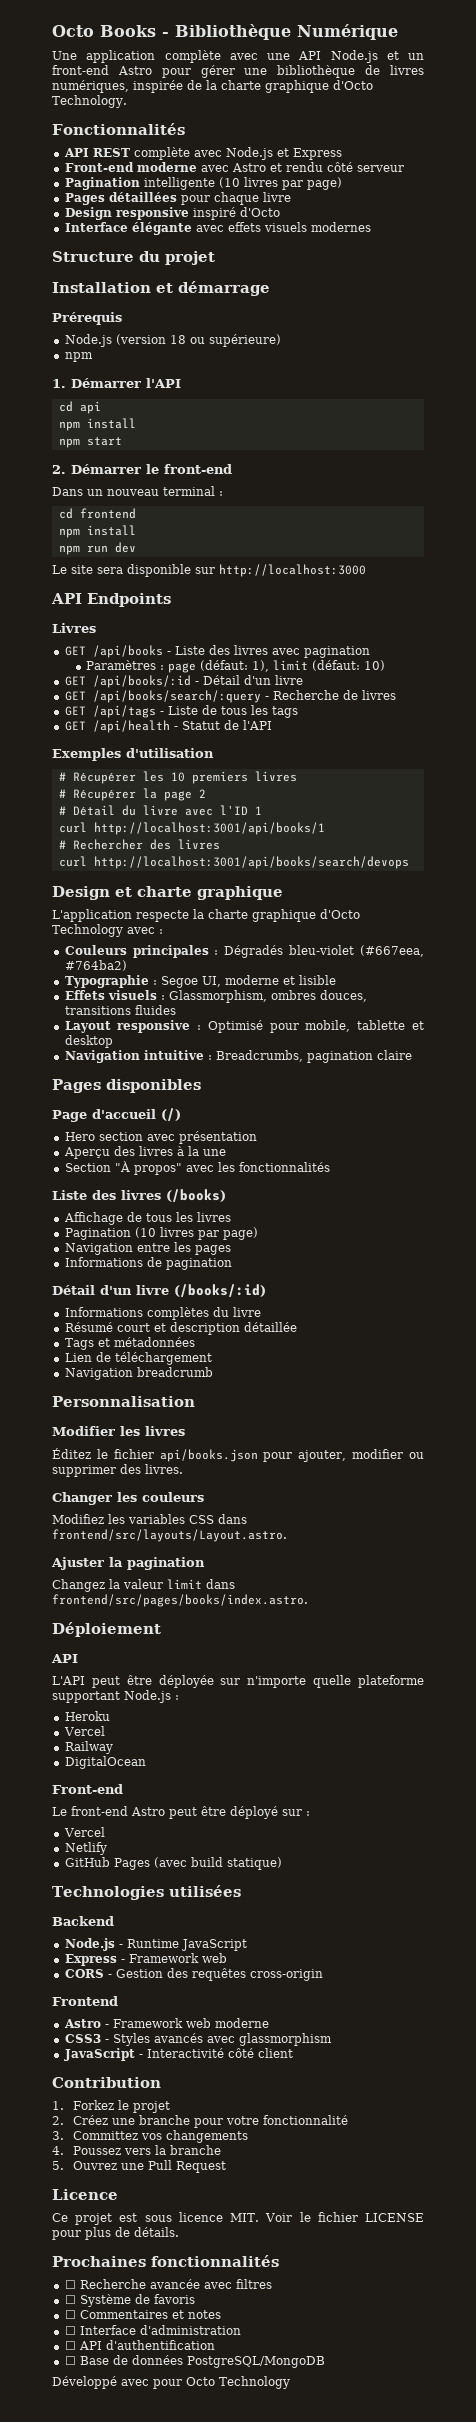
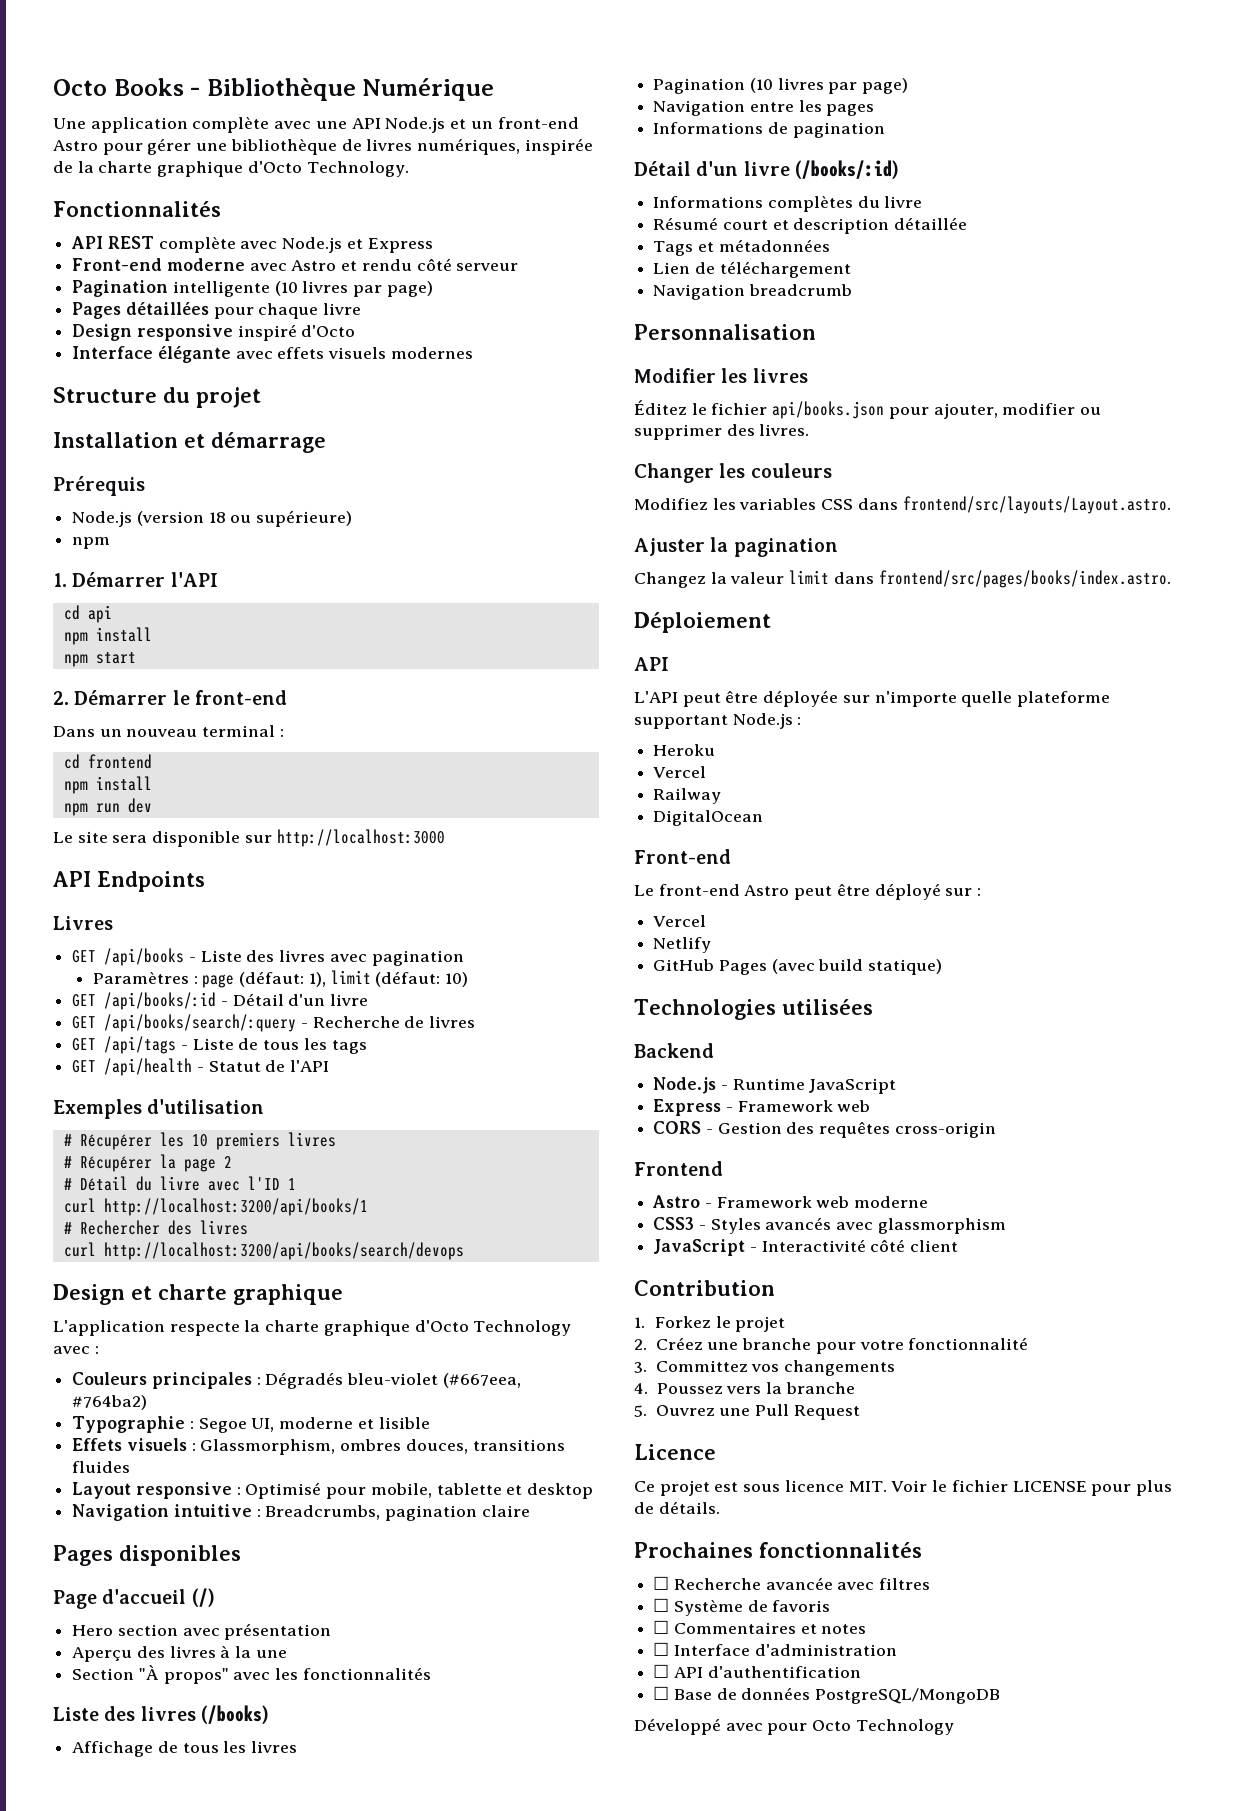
[93,822,325,835] http://localhost:3001/api/books/1 -> [103,1198,368,1216] http://localhost:3200/api/books/1
[93,856,409,869] http://localhost:3001/api/books/search/devops -> [103,1242,464,1260] http://localhost:3200/api/books/search/devops

